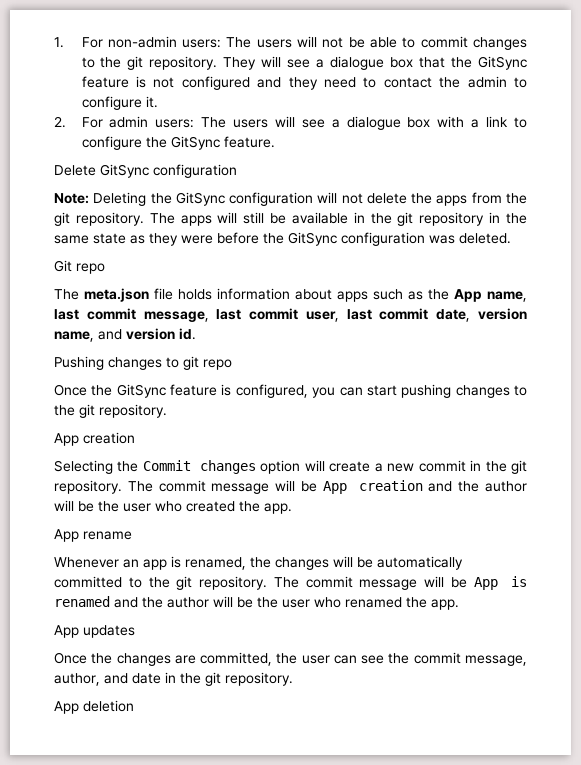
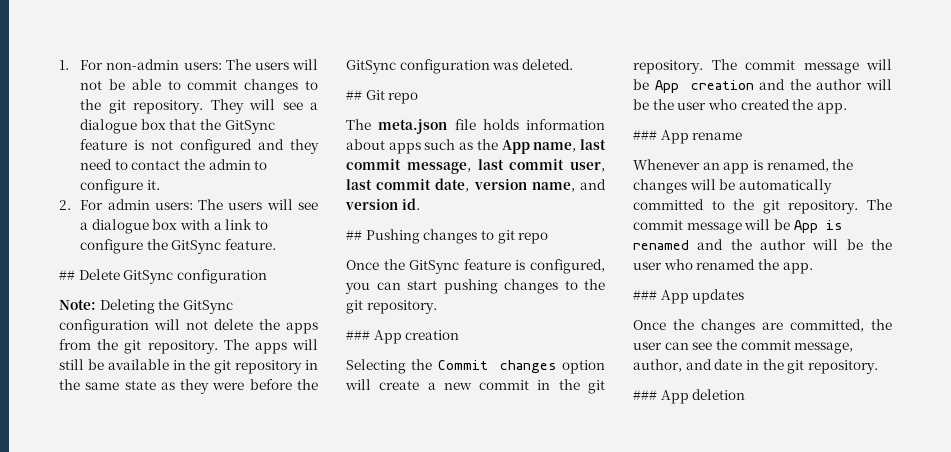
(275, 142) none -> [59,270,75,280] ##
(511, 238) none -> [346,90,362,100] ##
(196, 334) none -> [346,230,362,240] ##
(167, 411) none -> [346,330,370,340] ###
(292, 508) none -> [633,130,657,140] ###
(459, 604) none -> [633,290,657,300] ###
(293, 679) none -> [633,390,657,400] ###

